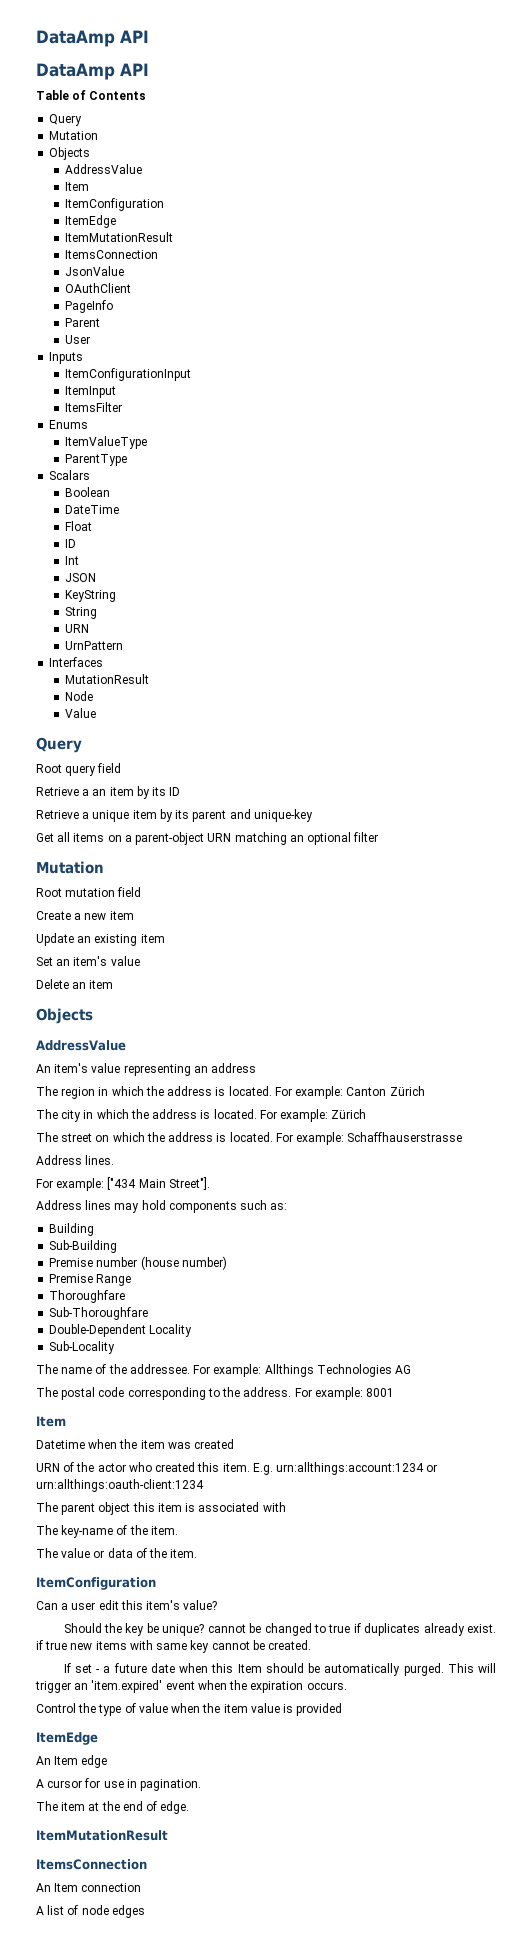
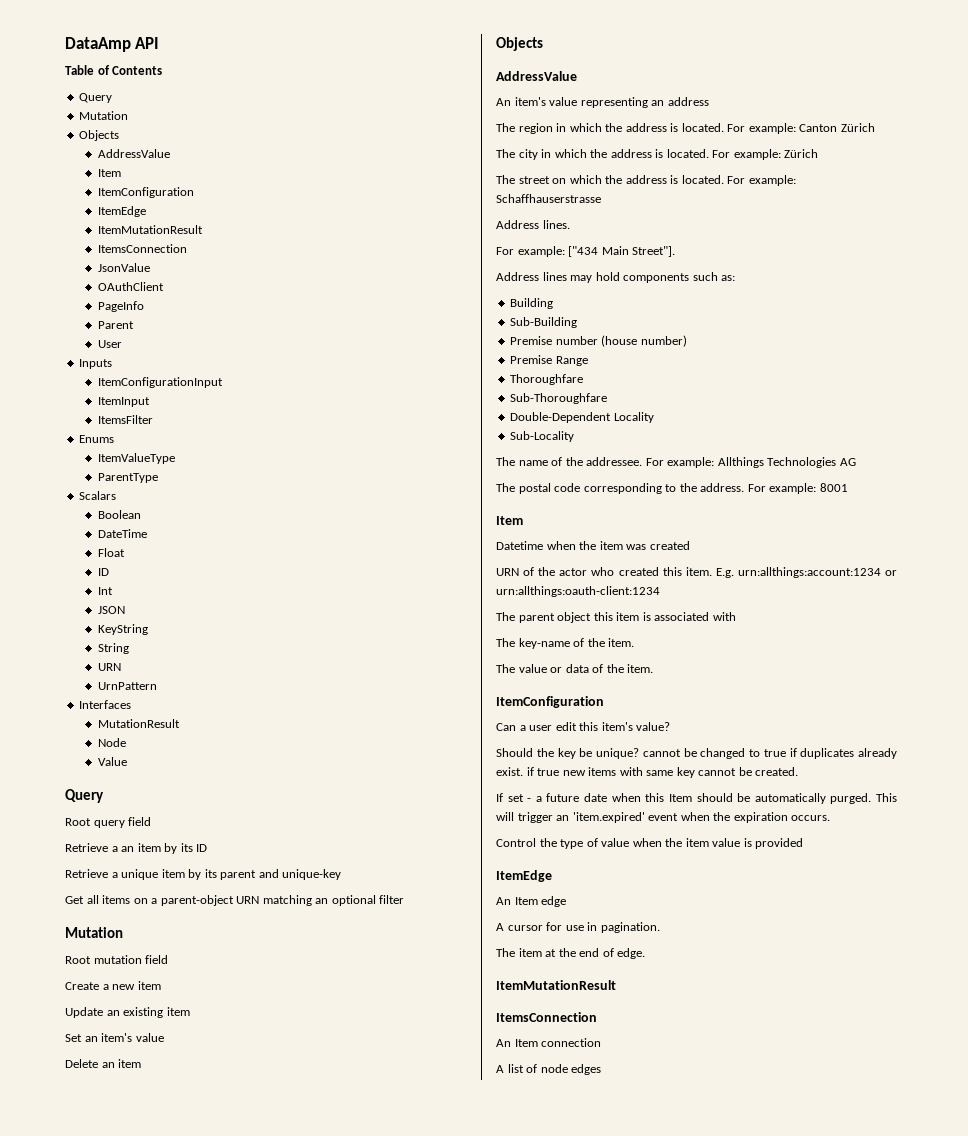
[36,30,149,47] [36,63,149,80] DataAmp API // DataAmp API -> [65,37,160,52] DataAmp API

